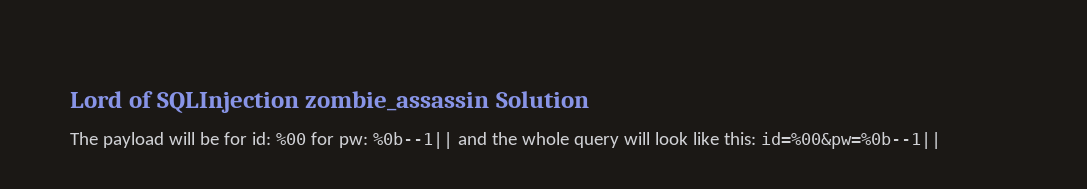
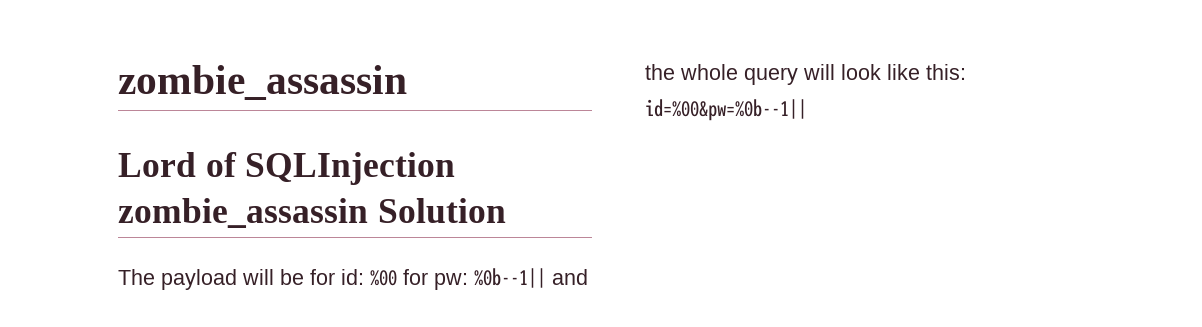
(70, 99) none -> [118,65,407,100] zombie_assassin //

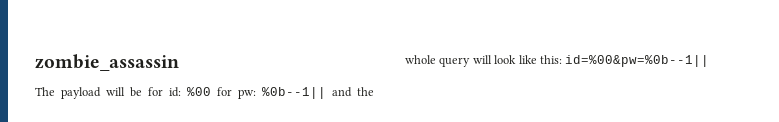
[118,65,407,100] [118,152,456,185] [118,198,506,228] zombie_assassin // Lord of SQLInjection zombie_assassin Solution -> [35,54,179,71] zombie_assassin

